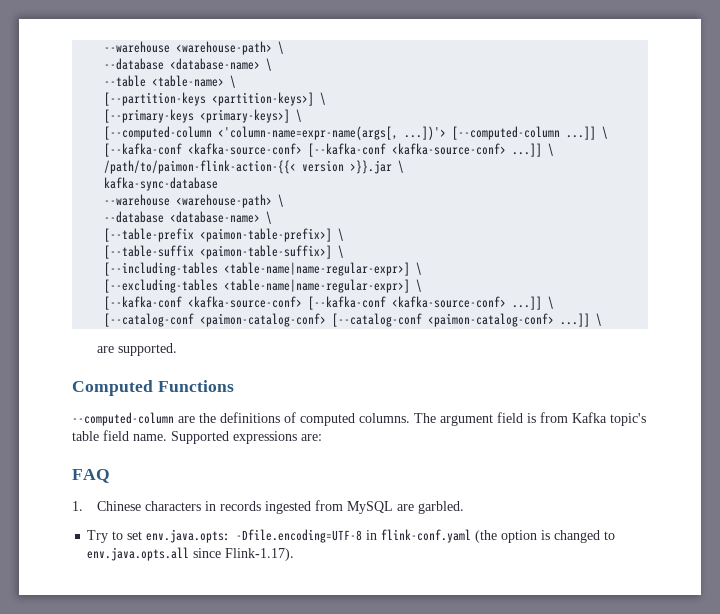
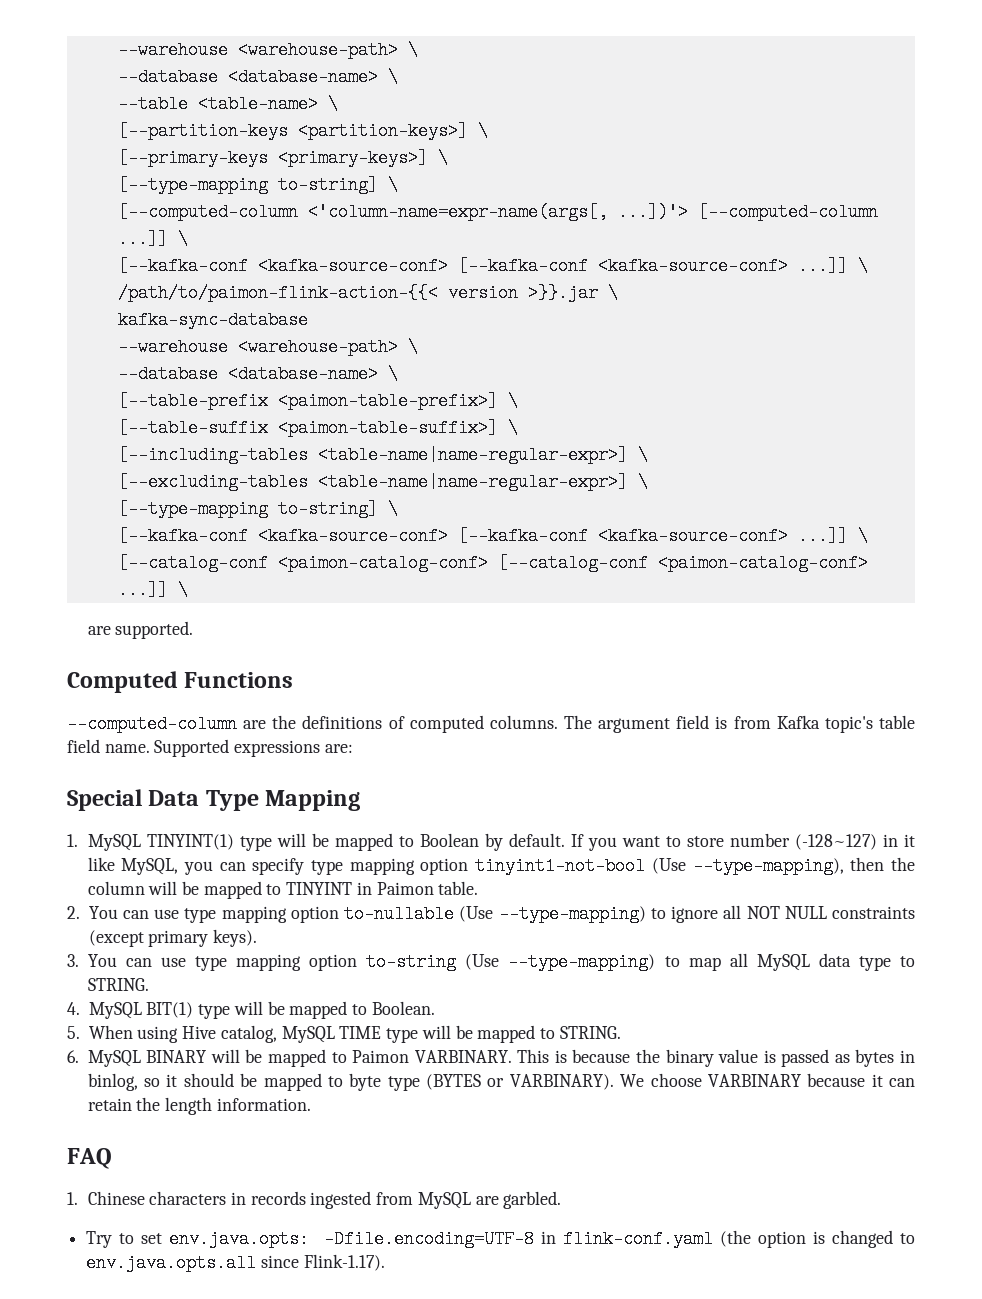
(303, 115) none -> [117,176,398,194] // [--type-mapping to-string] \
(423, 285) none -> [117,500,398,518] // [--type-mapping to-string] \
(322, 437) none -> [67,789,361,811] [67,833,915,851] [87,857,915,875] [87,881,479,899] [67,905,916,923] [88,929,258,947] [67,953,916,971] [87,978,149,991] [67,1001,435,1019] [67,1025,621,1043] [67,1049,916,1067] [87,1073,915,1091] [87,1097,311,1115] // Special Data Type Mapping // 1. MySQL TINYINT(1) type will be mapped to Boolean by default. If you want to store number (-128~127) in it like MySQL, you can specify type mapping option tinyint1-not-bool (Use --type-mapping), then the column will be mapped to TINYINT in Paimon table. // 2. You can use type mapping option to-nullable (Use --type-mapping) to ignore all NOT NULL constraints (except primary keys). // 3. You can use type mapping option to-string (Use --type-mapping) to map all MySQL data type to STRING. // 4. MySQL BIT(1) type will be mapped to Boolean. // 5. When using Hive catalog, MySQL TIME type will be mapped to STRING. // 6. MySQL BINARY will be mapped to Paimon VARBINARY. This is because the binary value is passed as bytes in binlog, so it should be mapped to byte type (BYTES or VARBINARY). We choose VARBINARY because it can retain the length information.

